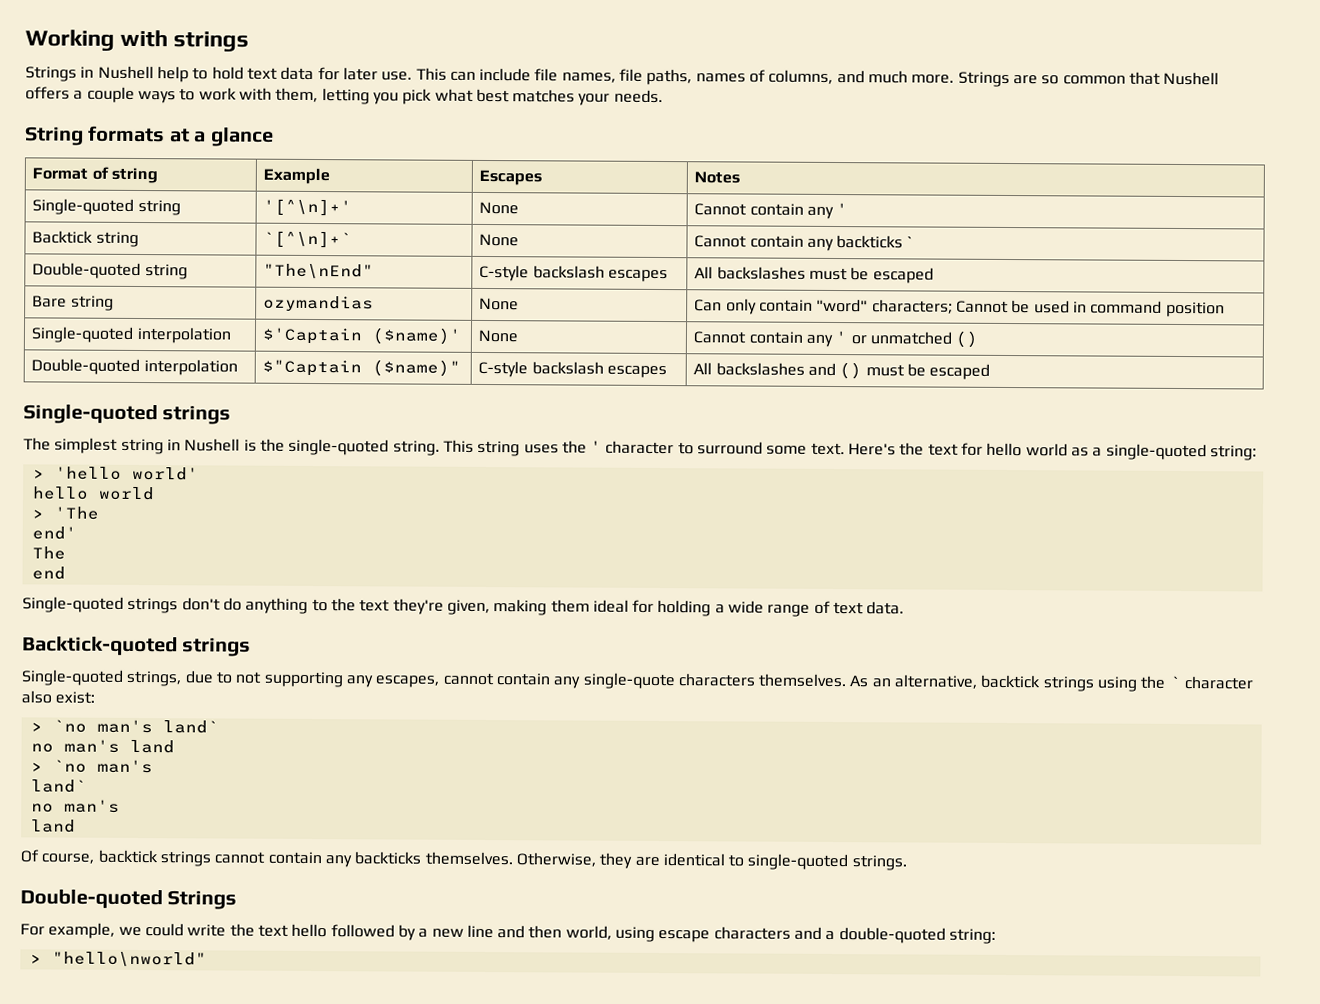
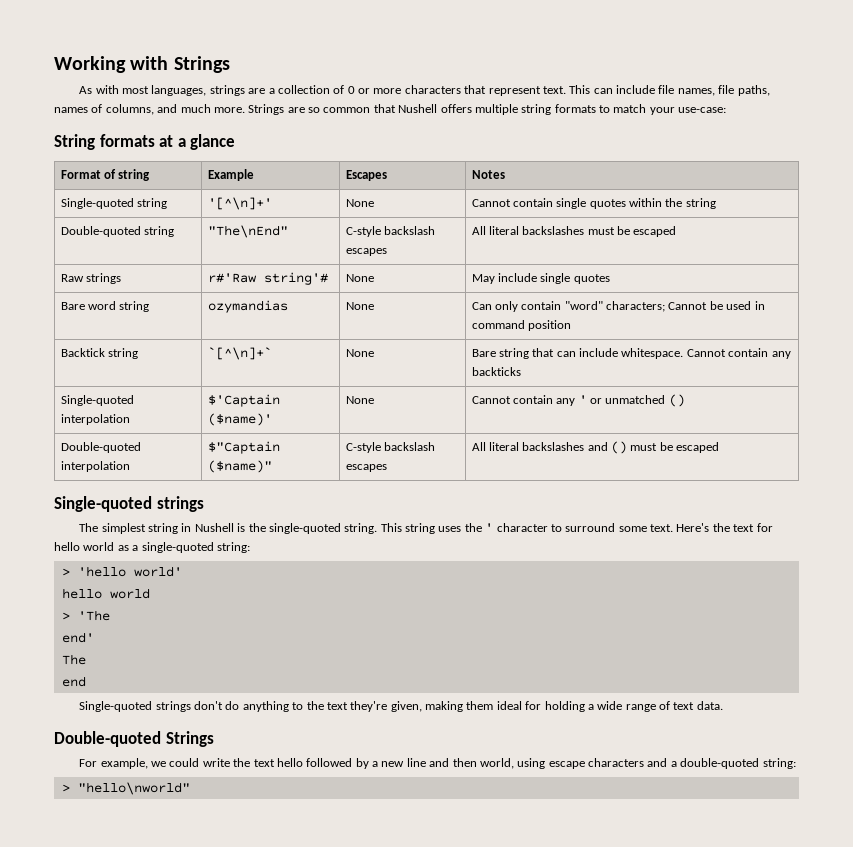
[173,31,250,52] [25,65,413,83] strings // Strings in Nushell help to hold text data for later use. -> [173,56,230,73] [79,85,566,96] Strings // As with most languages, strings are a collection of 0 or more characters that represent text.
[73,86,663,106] a couple ways to work with them, letting you pick what best matches your needs. -> [474,104,727,115] multiple string formats to match your use-case:
[807,203,849,220] [32,230,139,247] [263,230,353,249] [479,233,520,247] [694,235,912,252] any ' // Backtick string | `[^\n]+` | None | Cannot contain any backticks ` -> [556,198,716,209] single quotes within the string
(714, 272) none -> [488,226,519,235] literal
[32,295,68,308] // Bare -> [60,273,121,284] [207,272,328,285] [345,274,374,282] [471,273,610,284] [60,301,116,310] // Raw strings | r#'Raw string'# | None | May include single quotes // Bare word
(1225, 309) none -> [60,348,138,359] [207,347,272,360] [345,349,374,357] [471,348,791,359] [471,367,521,376] // Backtick string | `[^\n]+` | None | Bare string that can include whitespace. Cannot contain any backticks
(713, 368) none -> [488,442,519,451] literal
[22,636,252,657] [21,669,1255,692] [21,690,96,704] [30,719,219,734] [30,739,175,754] [30,759,153,774] [30,779,87,793] [30,799,120,813] [30,819,76,833] [20,849,907,871] // Backtick-quoted strings // Single-quoted strings, due to not supporting any escapes, cannot contain any single-quote characters themselves. As an alternative, backtick strings using the ` character also exist: // > `no man's land` // no man's land // > `no man's // land` // no man's // land // Of course, backtick strings cannot contain any backticks themselves. Otherwise, they are identical to single-quoted strings. -> (723, 705) none

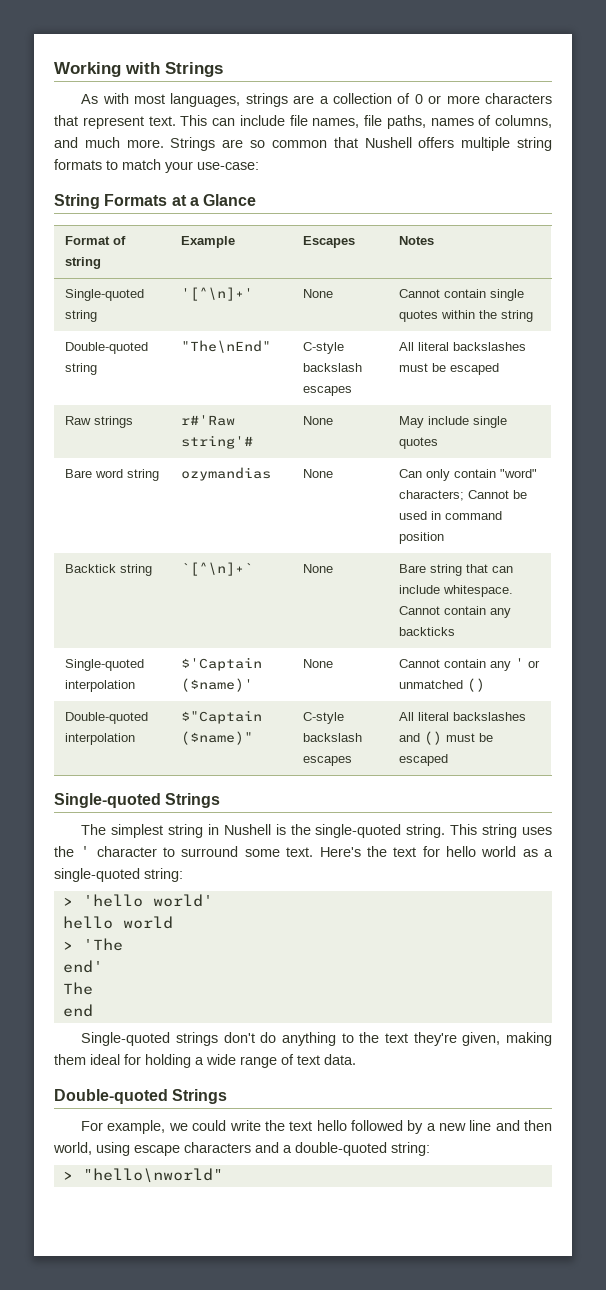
[99,134,155,147] formats -> [104,194,168,206] Formats
[190,134,236,150] glance -> [203,194,257,206] Glance
[156,496,204,512] strings -> [165,793,221,808] Strings

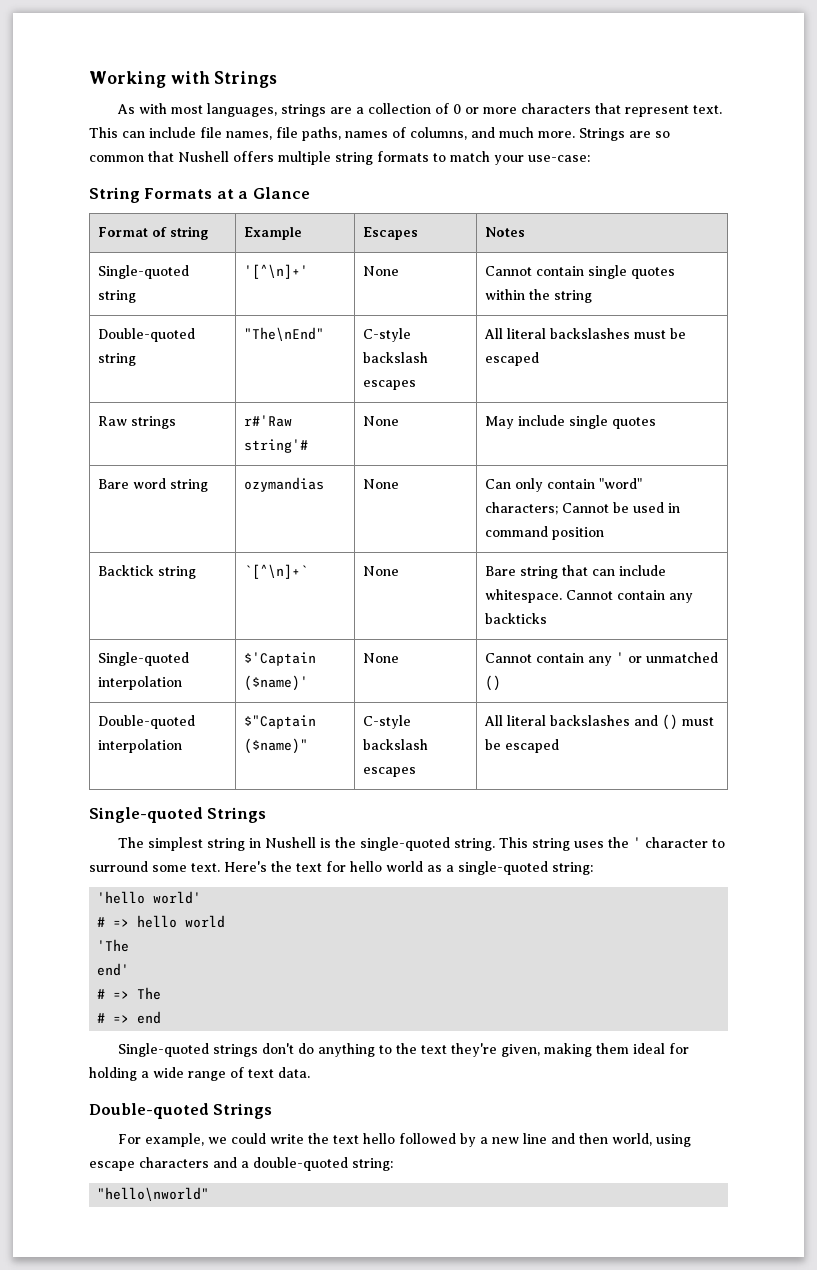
[62,897,73,906] > -> (593, 868) none
(213, 900) none -> [97,917,130,927] # =>
[62,941,73,950] > -> (226, 921) none
(103, 966) none -> [97,989,130,999] # =>
(93, 988) none -> [97,1013,130,1023] # =>
[62,1171,73,1180] > -> (393, 1164) none

